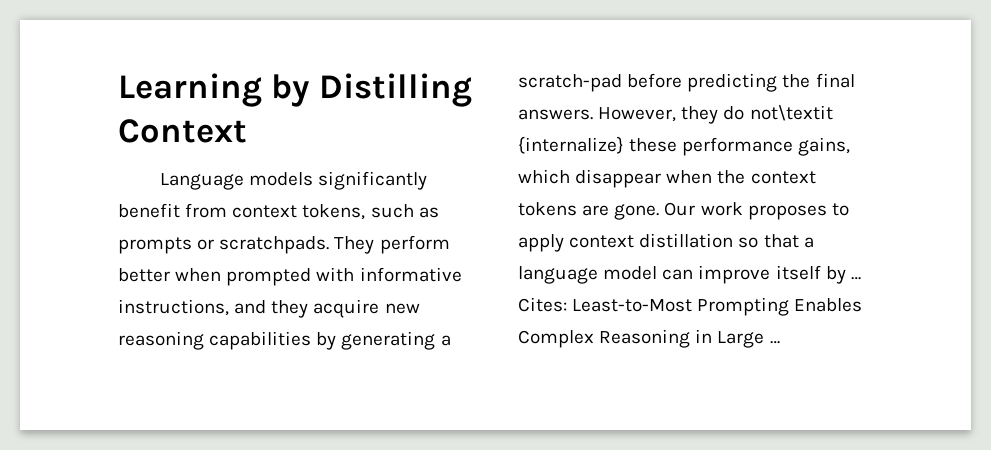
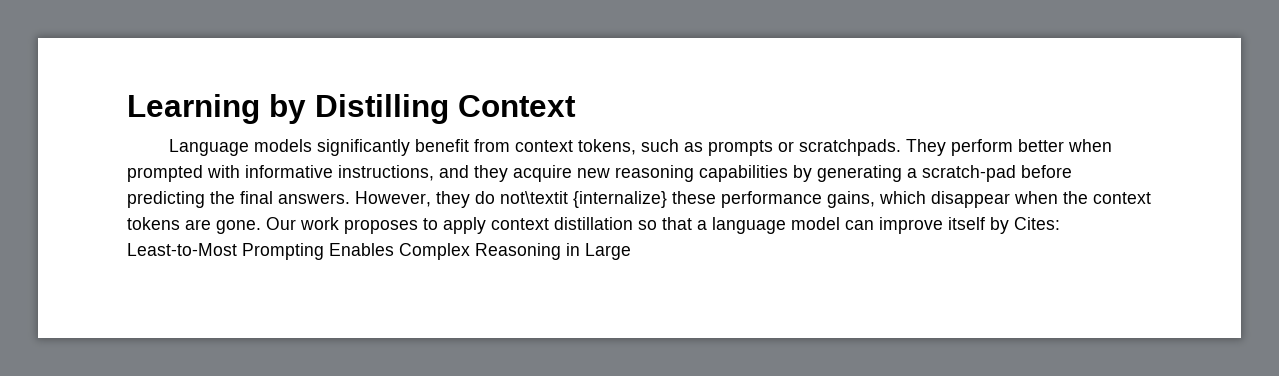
[850,277,861,280] … -> (1009, 225) none
[769,341,780,344] … -> (631, 251) none

